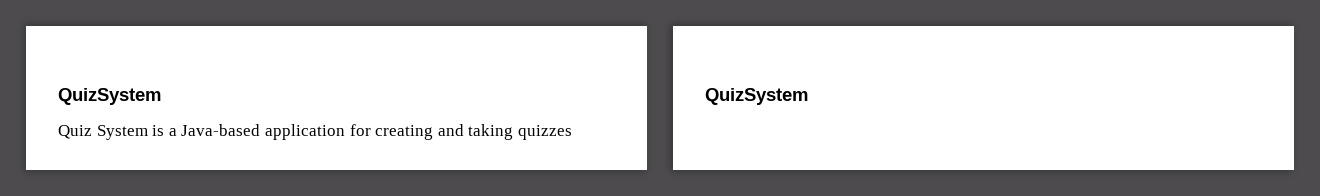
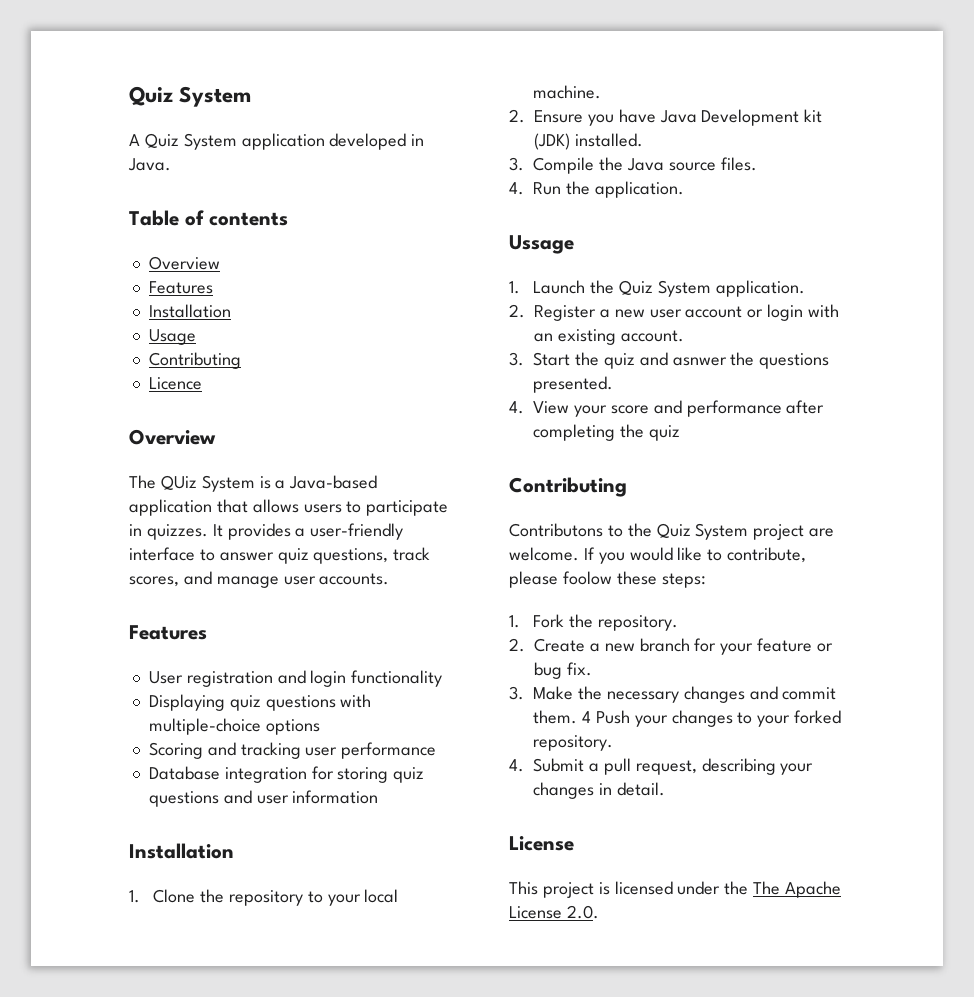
[58,88,161,105] [58,124,572,140] [705,88,808,105] QuizSystem // Quiz System is a Java-based application for creating and taking quizzes // QuizSystem -> [129,86,252,107] [129,133,425,150] [128,158,171,171] [129,210,288,226] [148,256,220,270] [148,281,213,294] [148,304,231,318] [148,329,196,345] [148,352,241,369] [148,377,202,390] [129,429,216,445] [129,475,378,492] [129,499,449,516] [129,523,404,540] [129,547,431,564] [129,571,390,588] [129,625,207,640] [148,670,443,687] [148,694,372,711] [148,718,320,735] [148,742,437,759] [148,766,425,783] [148,790,379,807] [129,843,234,859] [129,889,399,906] [533,85,602,99] [509,109,823,126] [534,133,643,150] [509,157,757,174] [509,181,684,198] [509,235,574,254] [509,280,805,297] [509,304,840,321] [534,329,684,345] [509,352,830,369] [533,376,614,393] [509,400,825,417] [533,424,680,441] [509,477,627,497] [509,523,835,540] [509,547,807,564] [509,571,706,588] [509,614,678,631] [509,638,834,655] [534,662,592,679] [509,686,837,703] [533,710,842,727] [533,735,614,751] [509,758,814,775] [533,782,665,799] [509,836,574,851] [509,881,842,898] [509,905,599,919] Quiz System // A Quiz System application developed in Java. // Table of contents // Overview // Features // Installation // Usage // Contributing // Licence // Overview // The QUiz System is a Java-based application that allows users to participate in quizzes. It provides a user-friendly interface to answer quiz questions, track scores, and manage user accounts. // Features // User registration and login functionality // Displaying quiz questions with multiple-choice options // Scoring and tracking user performance // Database integration for storing quiz questions and user information // Installation // 1. Clone the repository to your local machine. // 2. Ensure you have Java Development kit (JDK) installed. // 3. Compile the Java source files. // 4. Run the application. // Ussage // 1. Launch the Quiz System application. // 2. Register a new user account or login with an existing account. // 3. Start the quiz and asnwer the questions presented. // 4. View your score and performance after completing the quiz // Contributing // Contributons to the Quiz System project are welcome. If you would like to contribute, please foolow these steps: // 1. Fork the repository. // 2. Create a new branch for your feature or bug fix. // 3. Make the necessary changes and commit them. 4 Push your changes to your forked repository. // 4. Submit a pull request, describing your changes in detail. // License // This project is licensed under the The Apache License 2.0.

